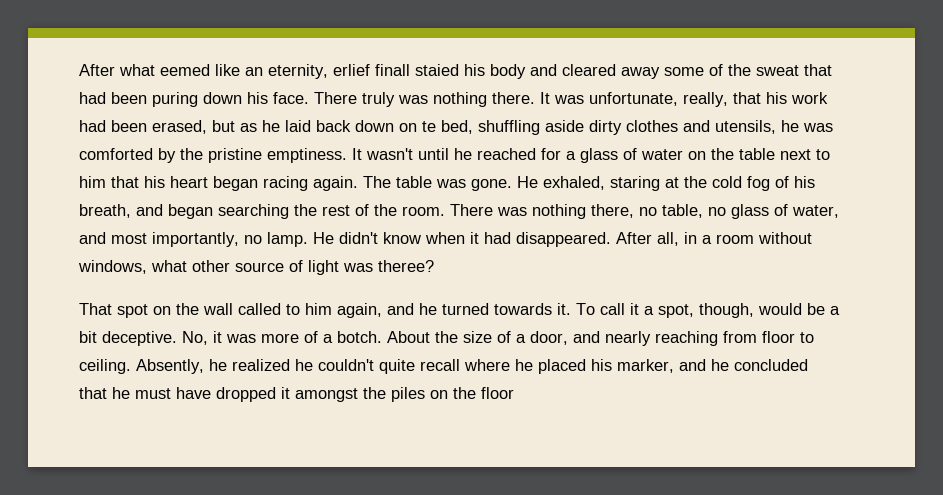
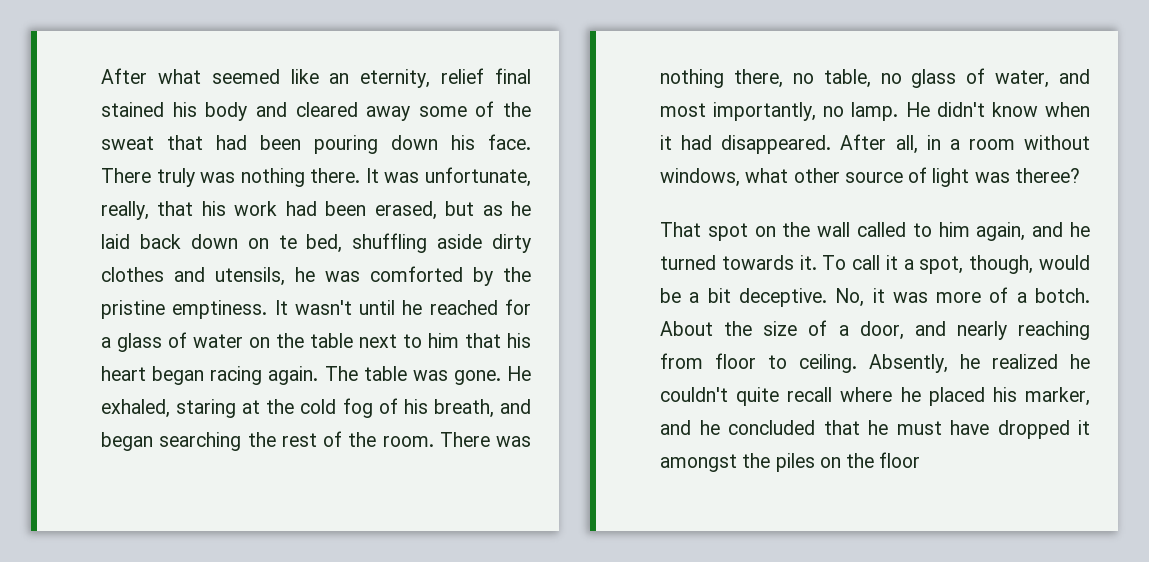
[160,64,210,76] eemed -> [211,69,280,84] seemed
[333,64,459,76] erlief finall staied -> [441,68,531,84] [101,102,164,117] relief final stained
[152,92,198,107] puring -> [314,135,378,154] pouring

